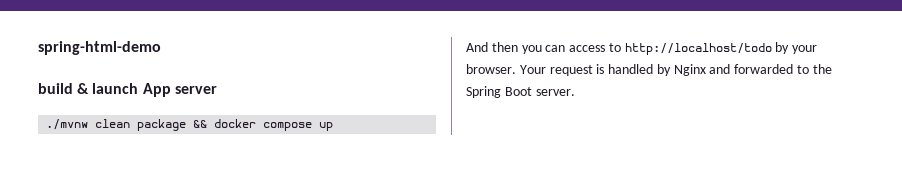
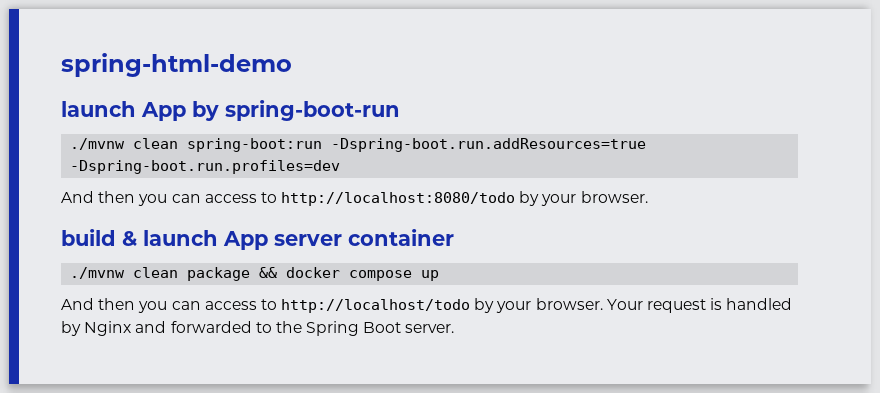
(161, 48) none -> [61,100,400,121] [70,138,647,152] [70,160,341,174] [61,191,648,206] // launch App by spring-boot-run // ./mvnw clean spring-boot:run -Dspring-boot.run.addResources=true -Dspring-boot.run.profiles=dev // And then you can access to http://localhost:8080/todo by your browser.
(217, 90) none -> [348,229,454,246] container

